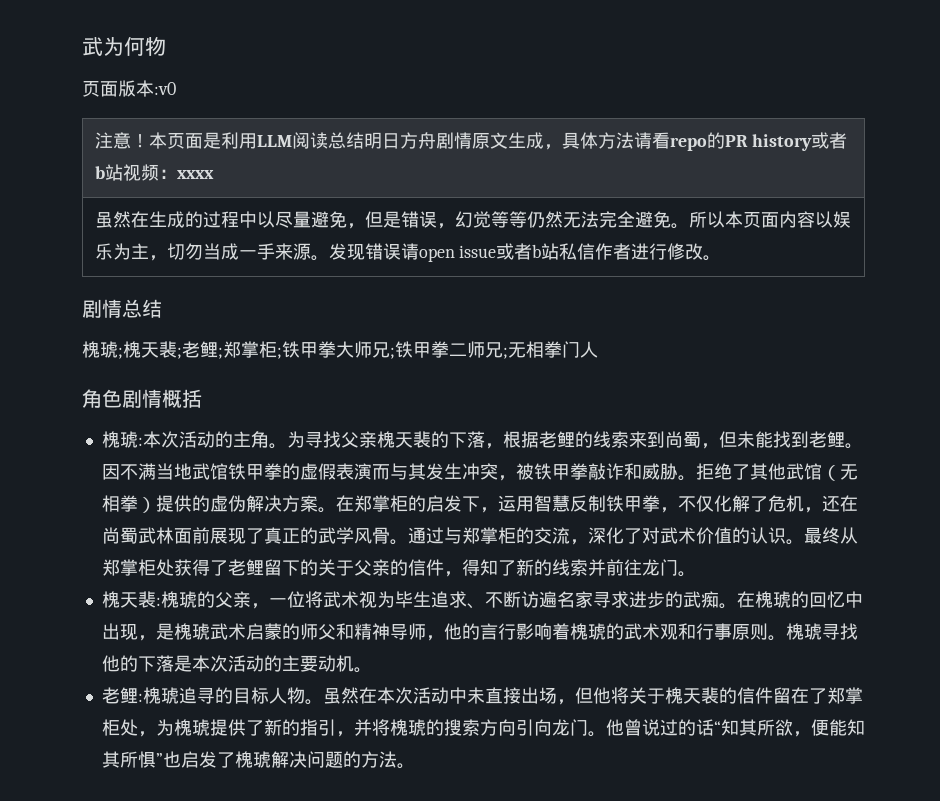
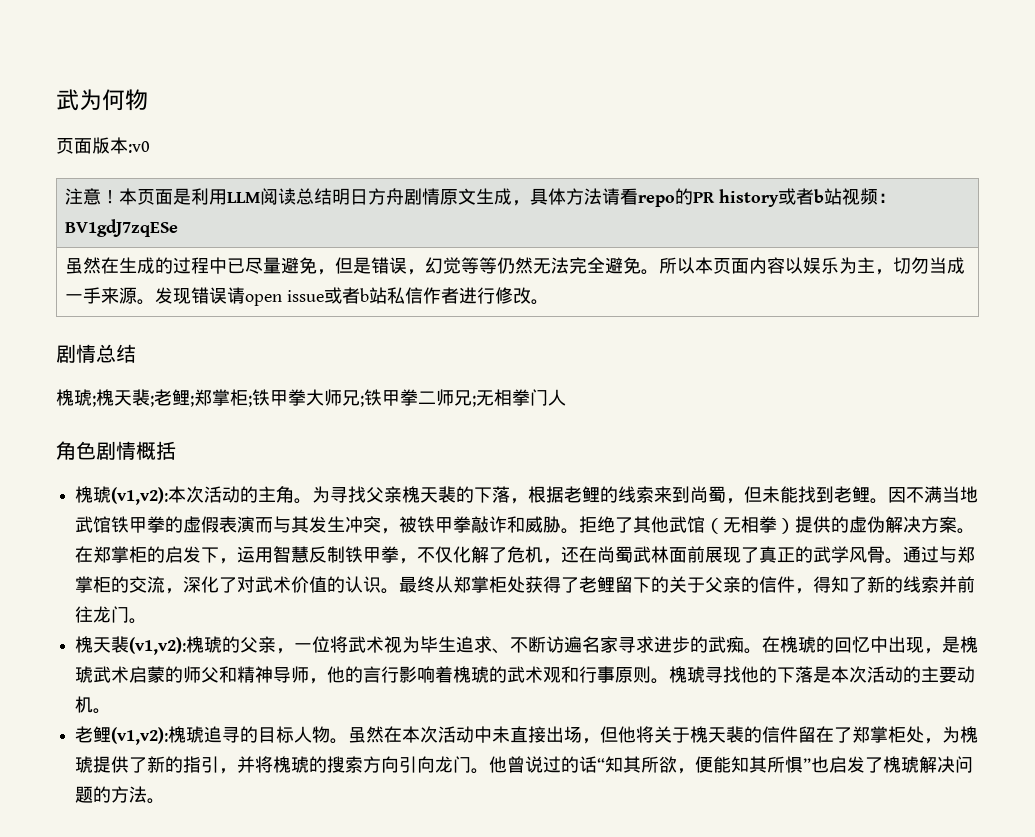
[176,170,214,179] xxxx -> [64,219,178,237] BV1gdJ7zqESe
[256,211,275,228] 以 -> [226,258,245,274] 已
[137,437,143,446] : -> [111,487,169,505] (v1,v2):
[155,597,161,606] : -> [129,637,187,655] (v1,v2):
[137,693,143,702] : -> [111,727,169,745] (v1,v2):

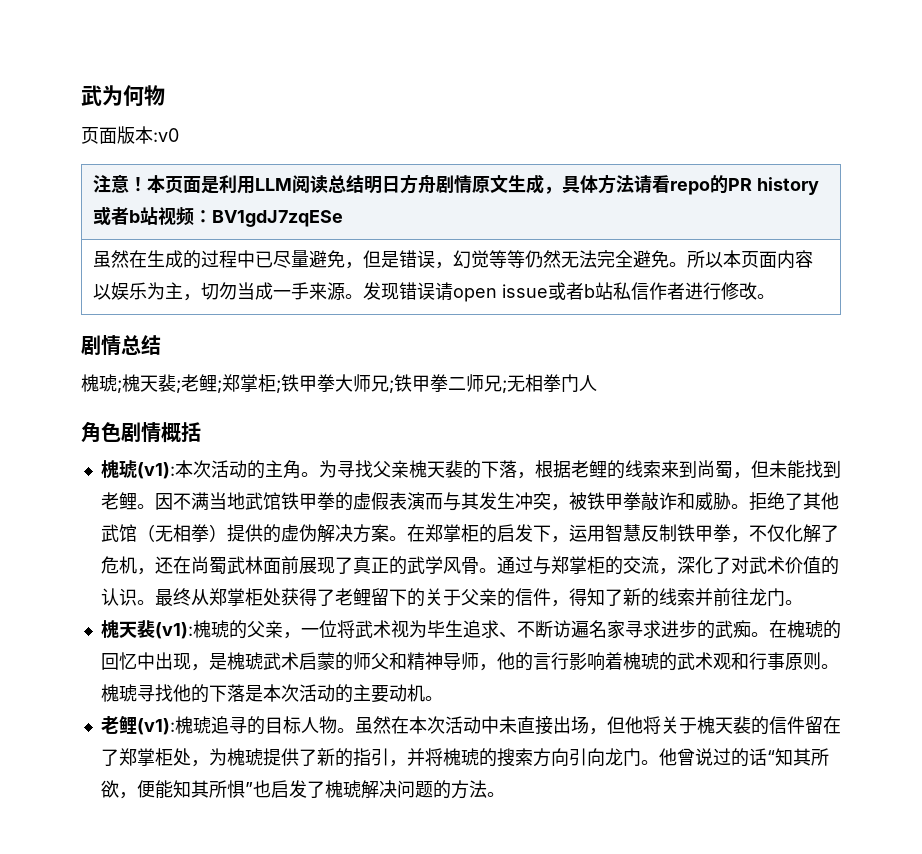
[111,487,169,505] (v1,v2): -> [136,462,175,479] (v1):
[129,637,187,655] (v1,v2): -> [154,622,193,639] (v1):
[111,727,169,745] (v1,v2): -> [136,718,175,735] (v1):

